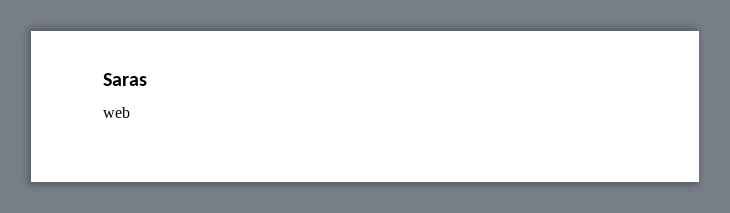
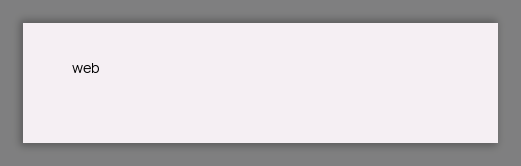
[103,73,147,86] Saras // -> (72, 68) none

